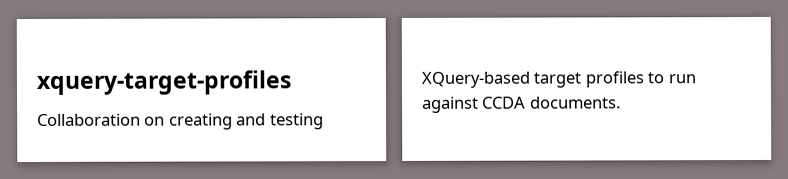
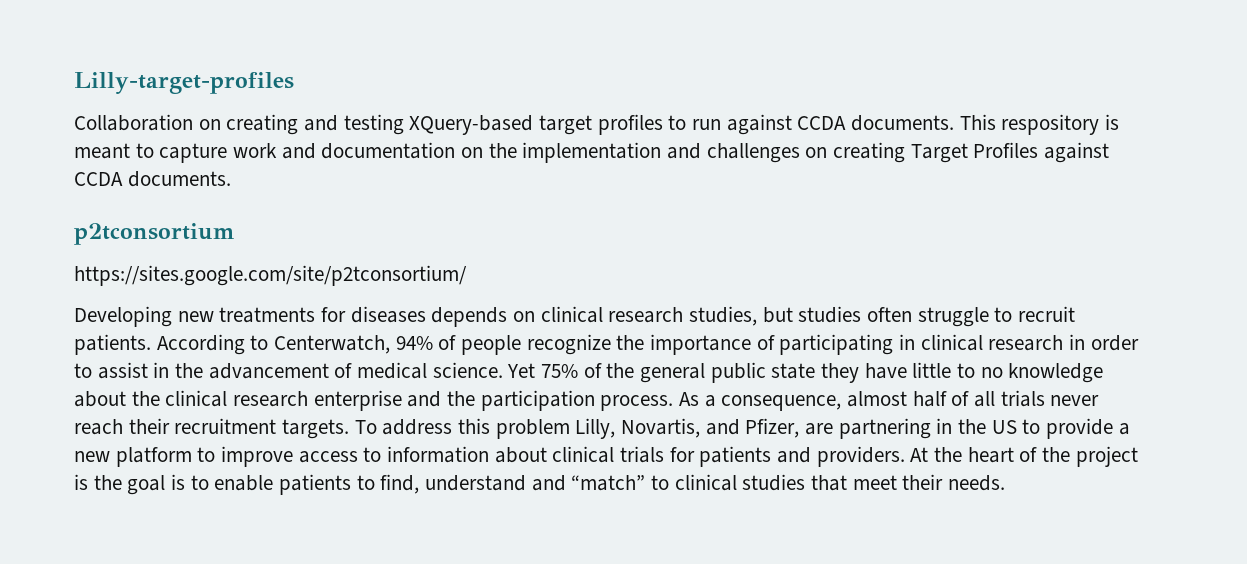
[36,70,292,95] xquery-target-profiles -> [74,72,294,94] Lilly-target-profiles
(621, 102) none -> [959,114,1120,135] [74,142,1110,163] [74,171,231,187] [74,223,235,245] [74,265,467,286] [74,306,1076,327] [74,334,1139,355] [74,362,1104,383] [74,390,1100,411] [74,418,1130,439] [74,446,1138,467] [74,474,1006,495] This respository is meant to capture work and documentation on the implementation and challenges on creating Target Profiles against CCDA documents. // p2tconsortium // https://sites.google.com/site/p2tconsortium/ // Developing new treatments for diseases depends on clinical research studies, but studies often struggle to recruit patients. According to Centerwatch, 94% of people recognize the importance of participating in clinical research in order to assist in the advancement of medical science. Yet 75% of the general public state they have little to no knowledge about the clinical research enterprise and the participation process. As a consequence, almost half of all trials never reach their recruitment targets. To address this problem Lilly, Novartis, and Pfizer, are partnering in the US to provide a new platform to improve access to information about clinical trials for patients and providers. At the heart of the project is the goal is to enable patients to find, understand and “match” to clinical studies that meet their needs.

